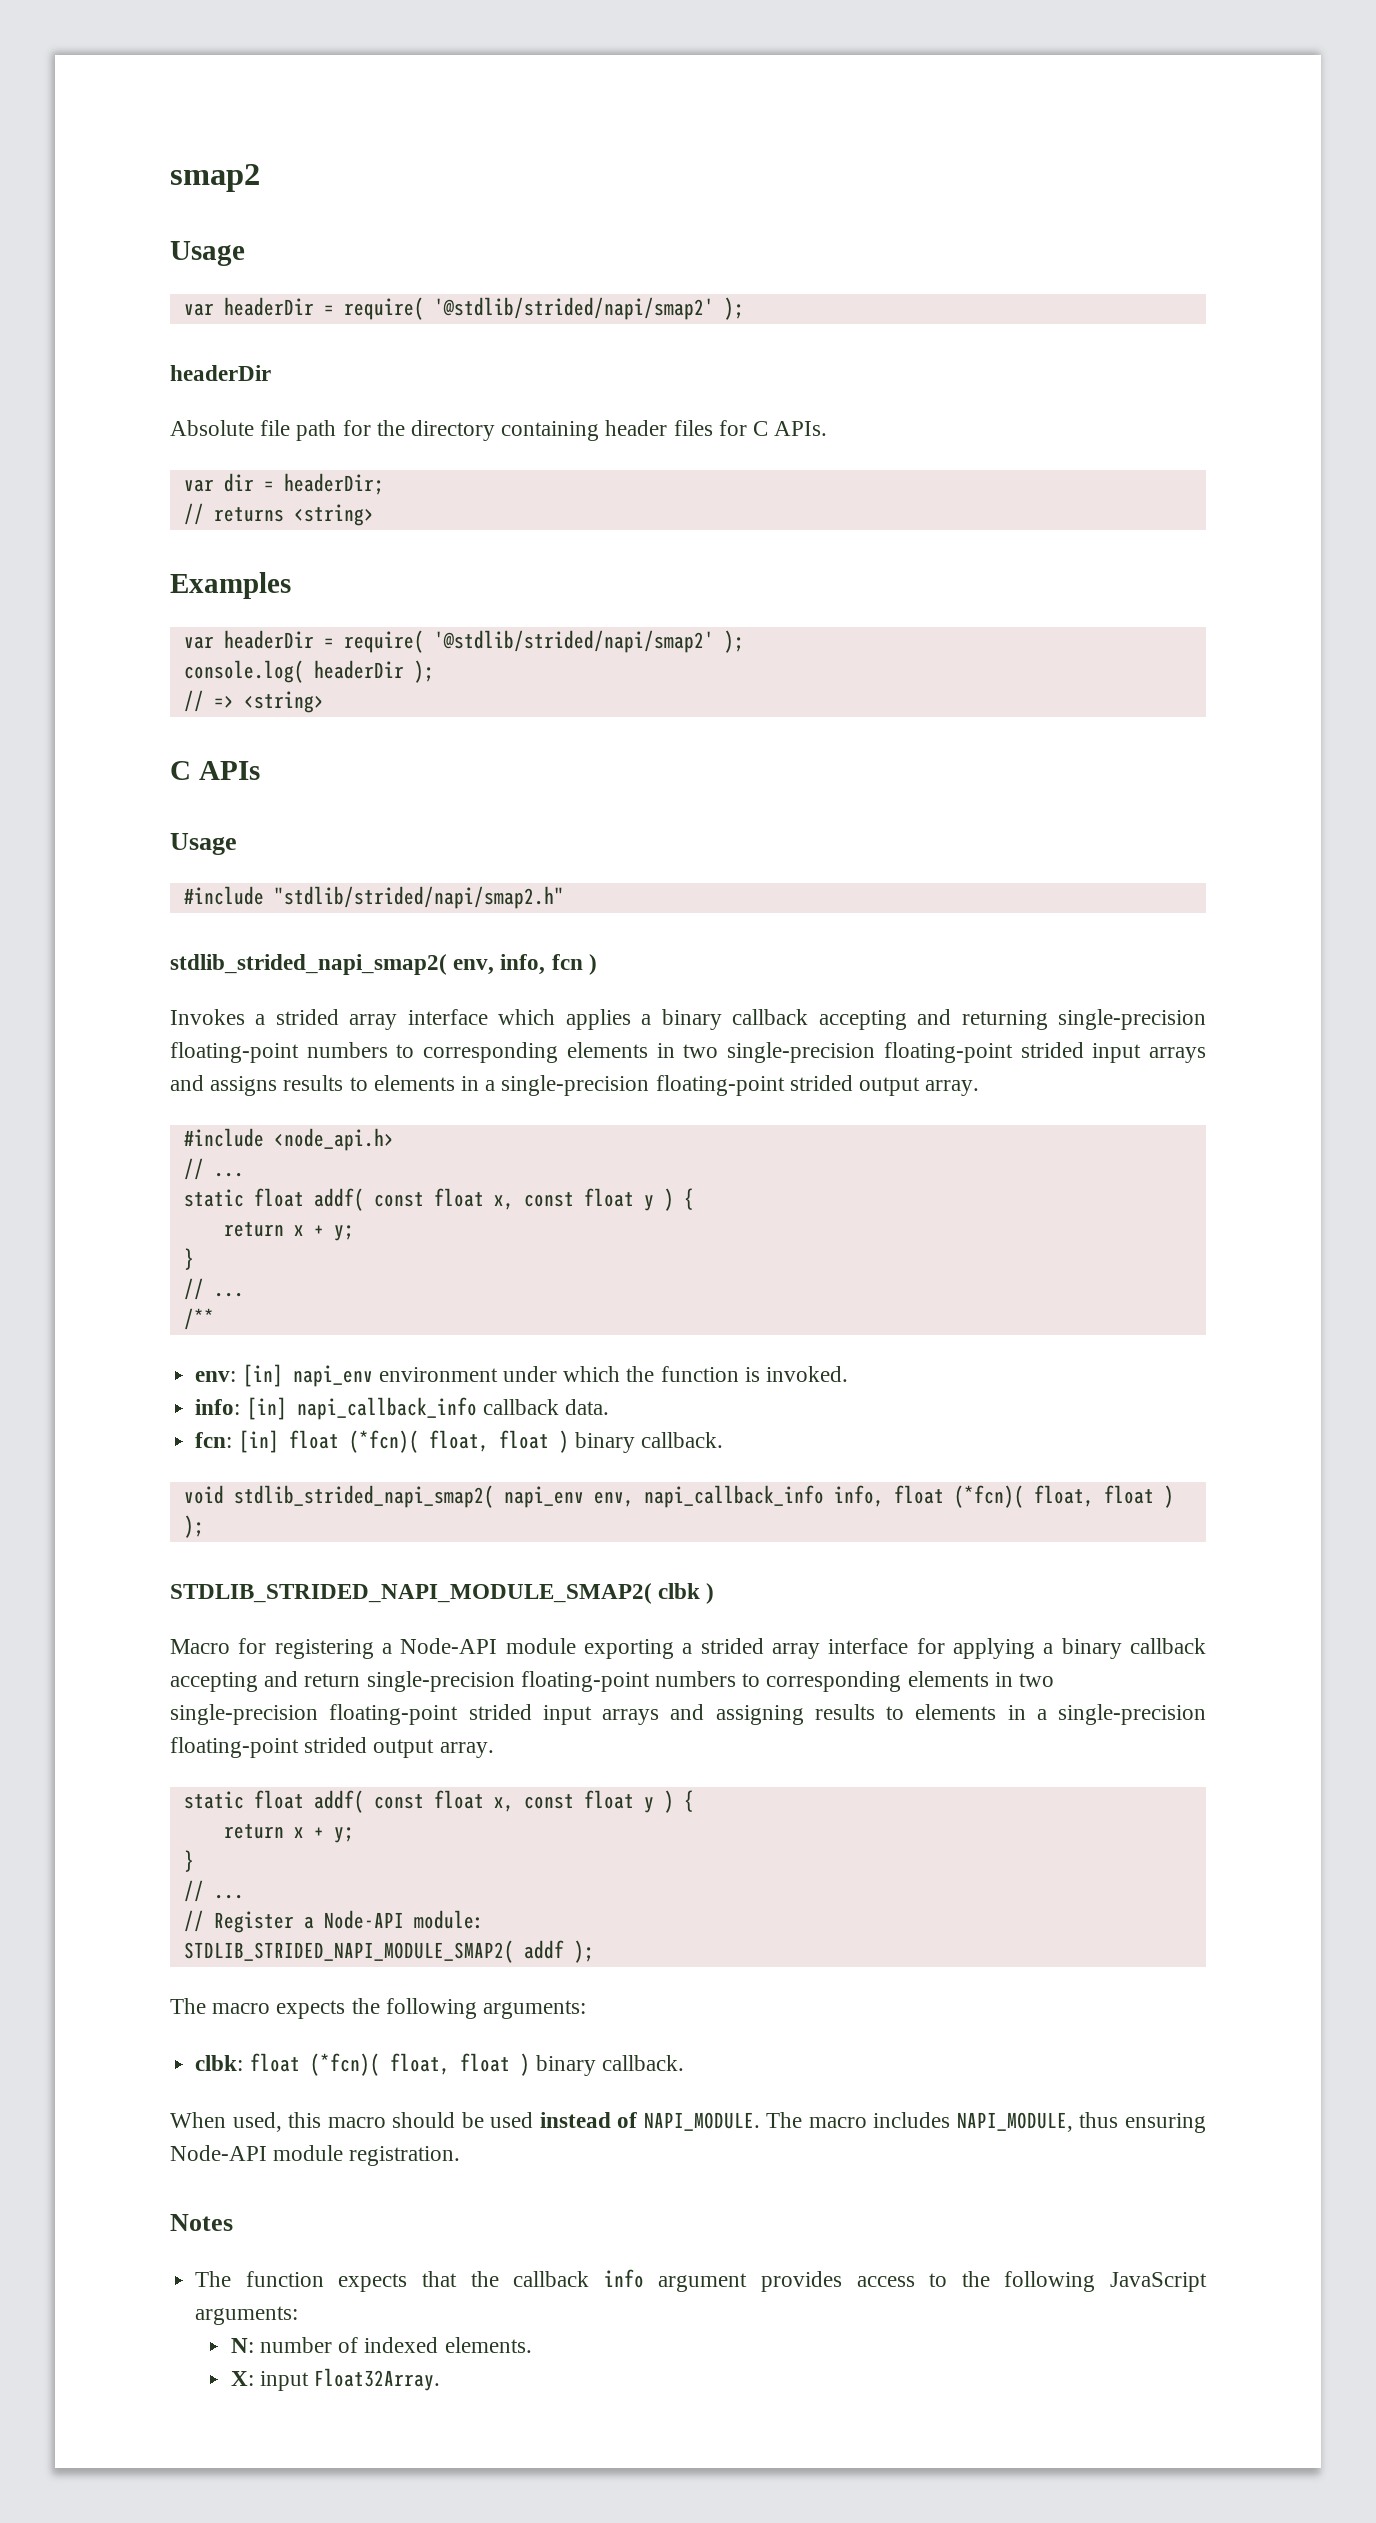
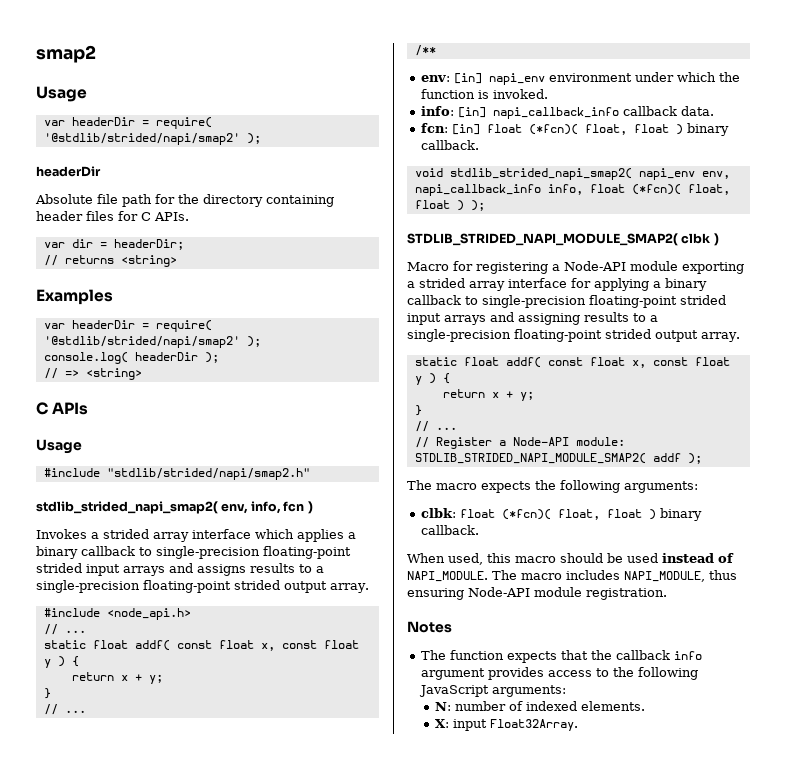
[818,1009,1206,1030] [170,1042,719,1063] accepting and returning single-precision floating-point numbers to corresponding elements in two -> [139,547,152,556] to
[373,1075,480,1091] elements in -> (312, 568) none
[170,1671,1055,1692] accepting and return single-precision floating-point numbers to corresponding elements in two -> [465,296,478,305] to
[915,1704,1026,1720] elements in -> (646, 317) none

